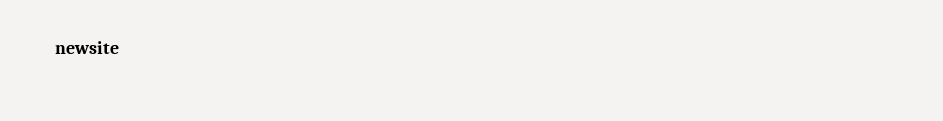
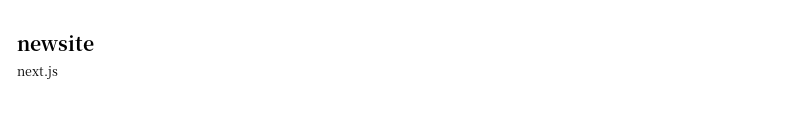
(119, 47) none -> [17,66,58,80] // next.js

